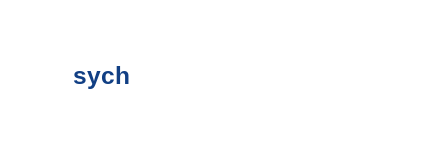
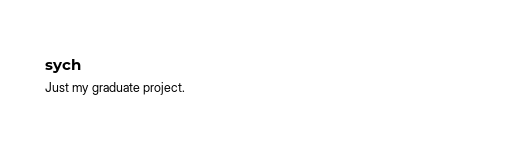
(130, 77) none -> [45,82,186,95] // Just my graduate project.

